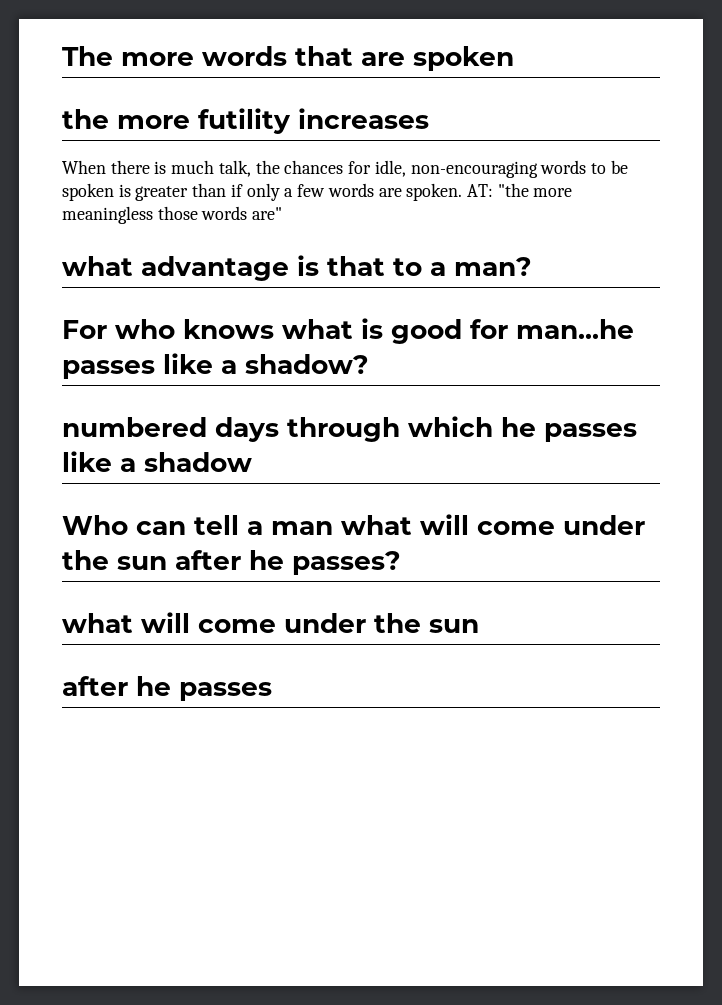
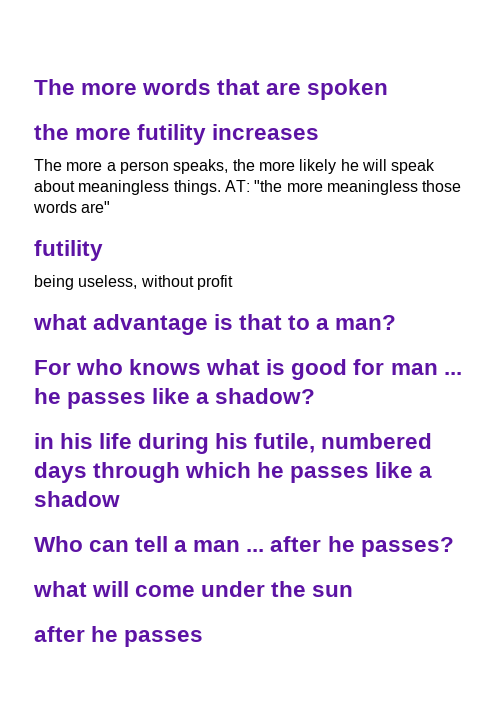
[62,160,628,178] [62,183,463,201] When there is much talk, the chances for idle, non-encouraging words to be spoken is greater than if only a few words are spoken. -> [34,159,436,174] [34,180,221,195] The more a person speaks, the more likely he will speak about meaningless things.
(283, 213) none -> [34,240,103,261] [34,275,233,290] // futility // being useless, without profit
[516,319,634,339] man...he -> [390,363,462,375] [34,388,61,404] man ... he
(369, 364) none -> [34,433,316,454] in his life during his futile,
[341,514,645,535] [62,550,167,570] what will come under the sun -> [246,549,265,552] ...

